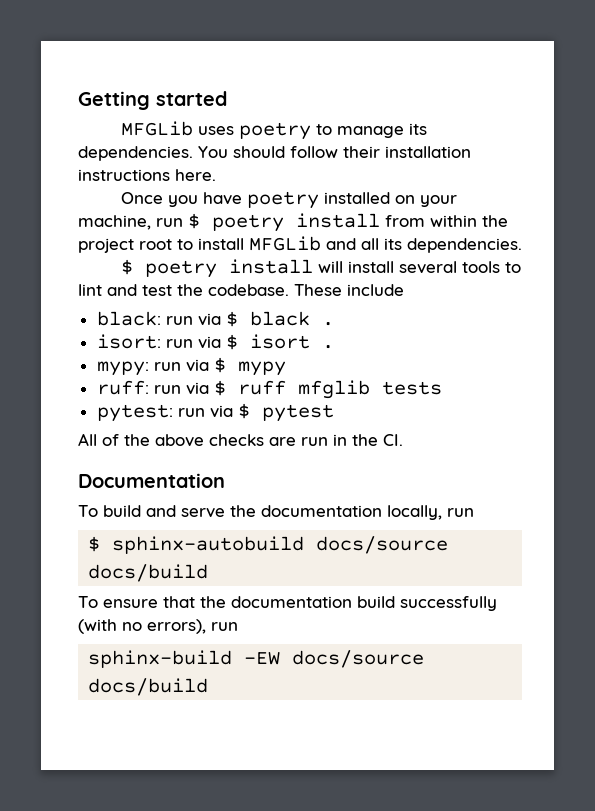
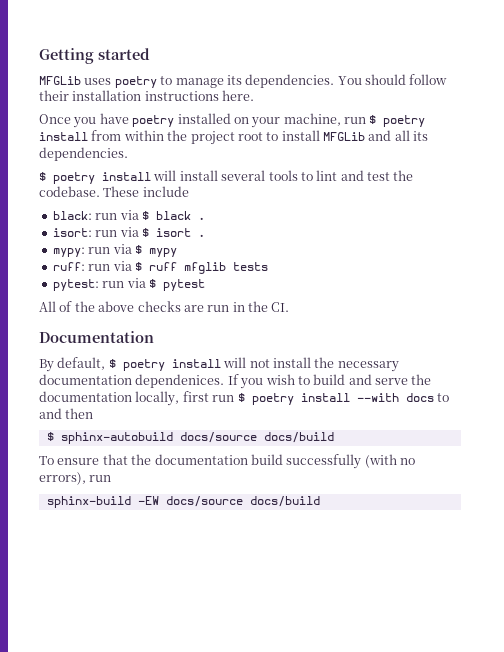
[78,505,98,517] To -> [39,357,399,372] [39,374,310,389] By default, $ poetry install will not install the necessary documentation dependenices. If you wish to
[447,508,474,517] run -> [182,391,449,405] [39,408,94,419] first run $ poetry install --with docs to and then

